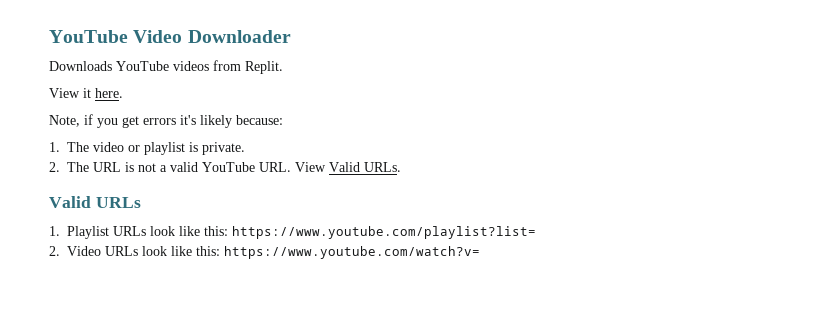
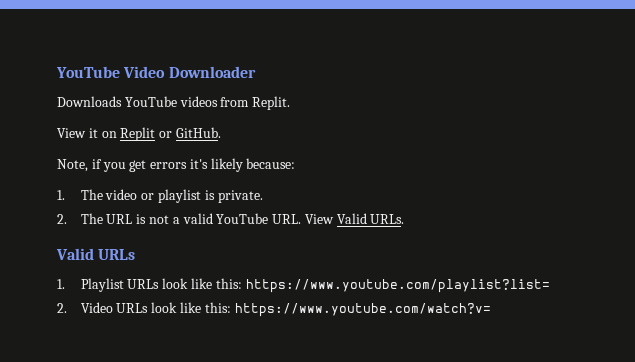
[95,88,123,98] here. -> [101,127,221,141] on Replit or GitHub.

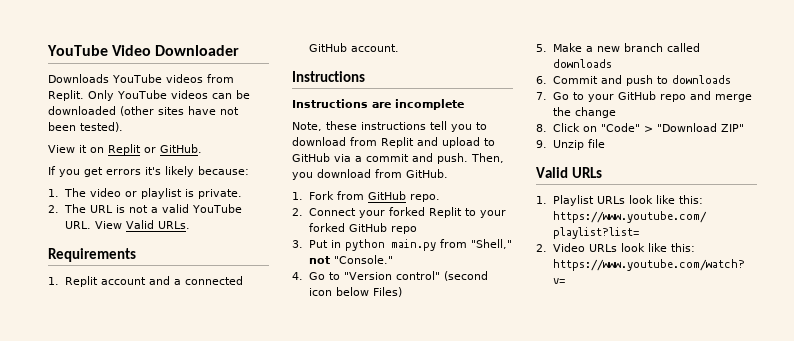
(291, 103) none -> [88,90,250,101] [48,106,239,116] [48,122,123,132] Only YouTube videos can be downloaded (other sites have not been tested).
[57,159,102,172] Note, if -> [48,166,56,175] If
(405, 219) none -> [48,248,136,262] [48,276,244,287] [309,43,400,52] [292,71,365,82] [292,99,464,110] [292,121,487,132] [292,137,495,148] [292,153,504,164] [292,169,448,180] [292,191,441,202] [292,207,507,218] [309,223,418,234] [292,239,513,251] [309,255,394,264] [292,271,489,281] [309,287,403,297] [536,43,701,52] [553,59,613,68] [536,75,732,86] [536,91,753,102] [553,107,617,118] [536,123,745,132] [536,139,606,150] // Requirements // 1. Replit account and a connected GitHub account. // Instructions // Instructions are incomplete // Note, these instructions tell you to download from Replit and upload to GitHub via a commit and push. Then, you download from GitHub. // 1. Fork from GitHub repo. // 2. Connect your forked Replit to your forked GitHub repo // 3. Put in python main.py from "Shell," not "Console." // 4. Go to "Version control" (second icon below Files) // 5. Make a new branch called downloads // 6. Commit and push to downloads // 7. Go to your GitHub repo and merge the change // 8. Click on "Code" > "Download ZIP" // 9. Unzip file

